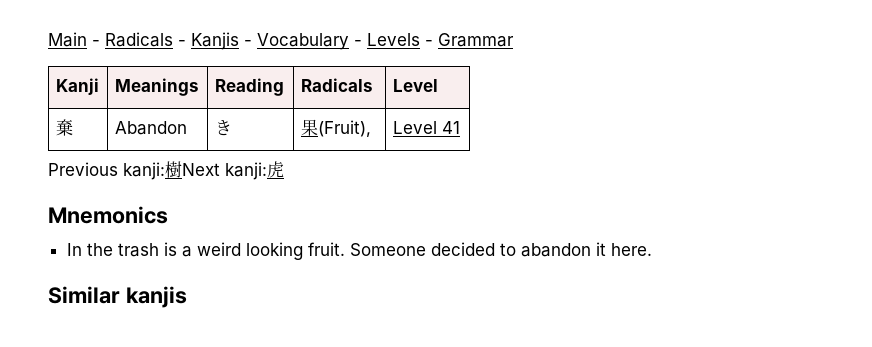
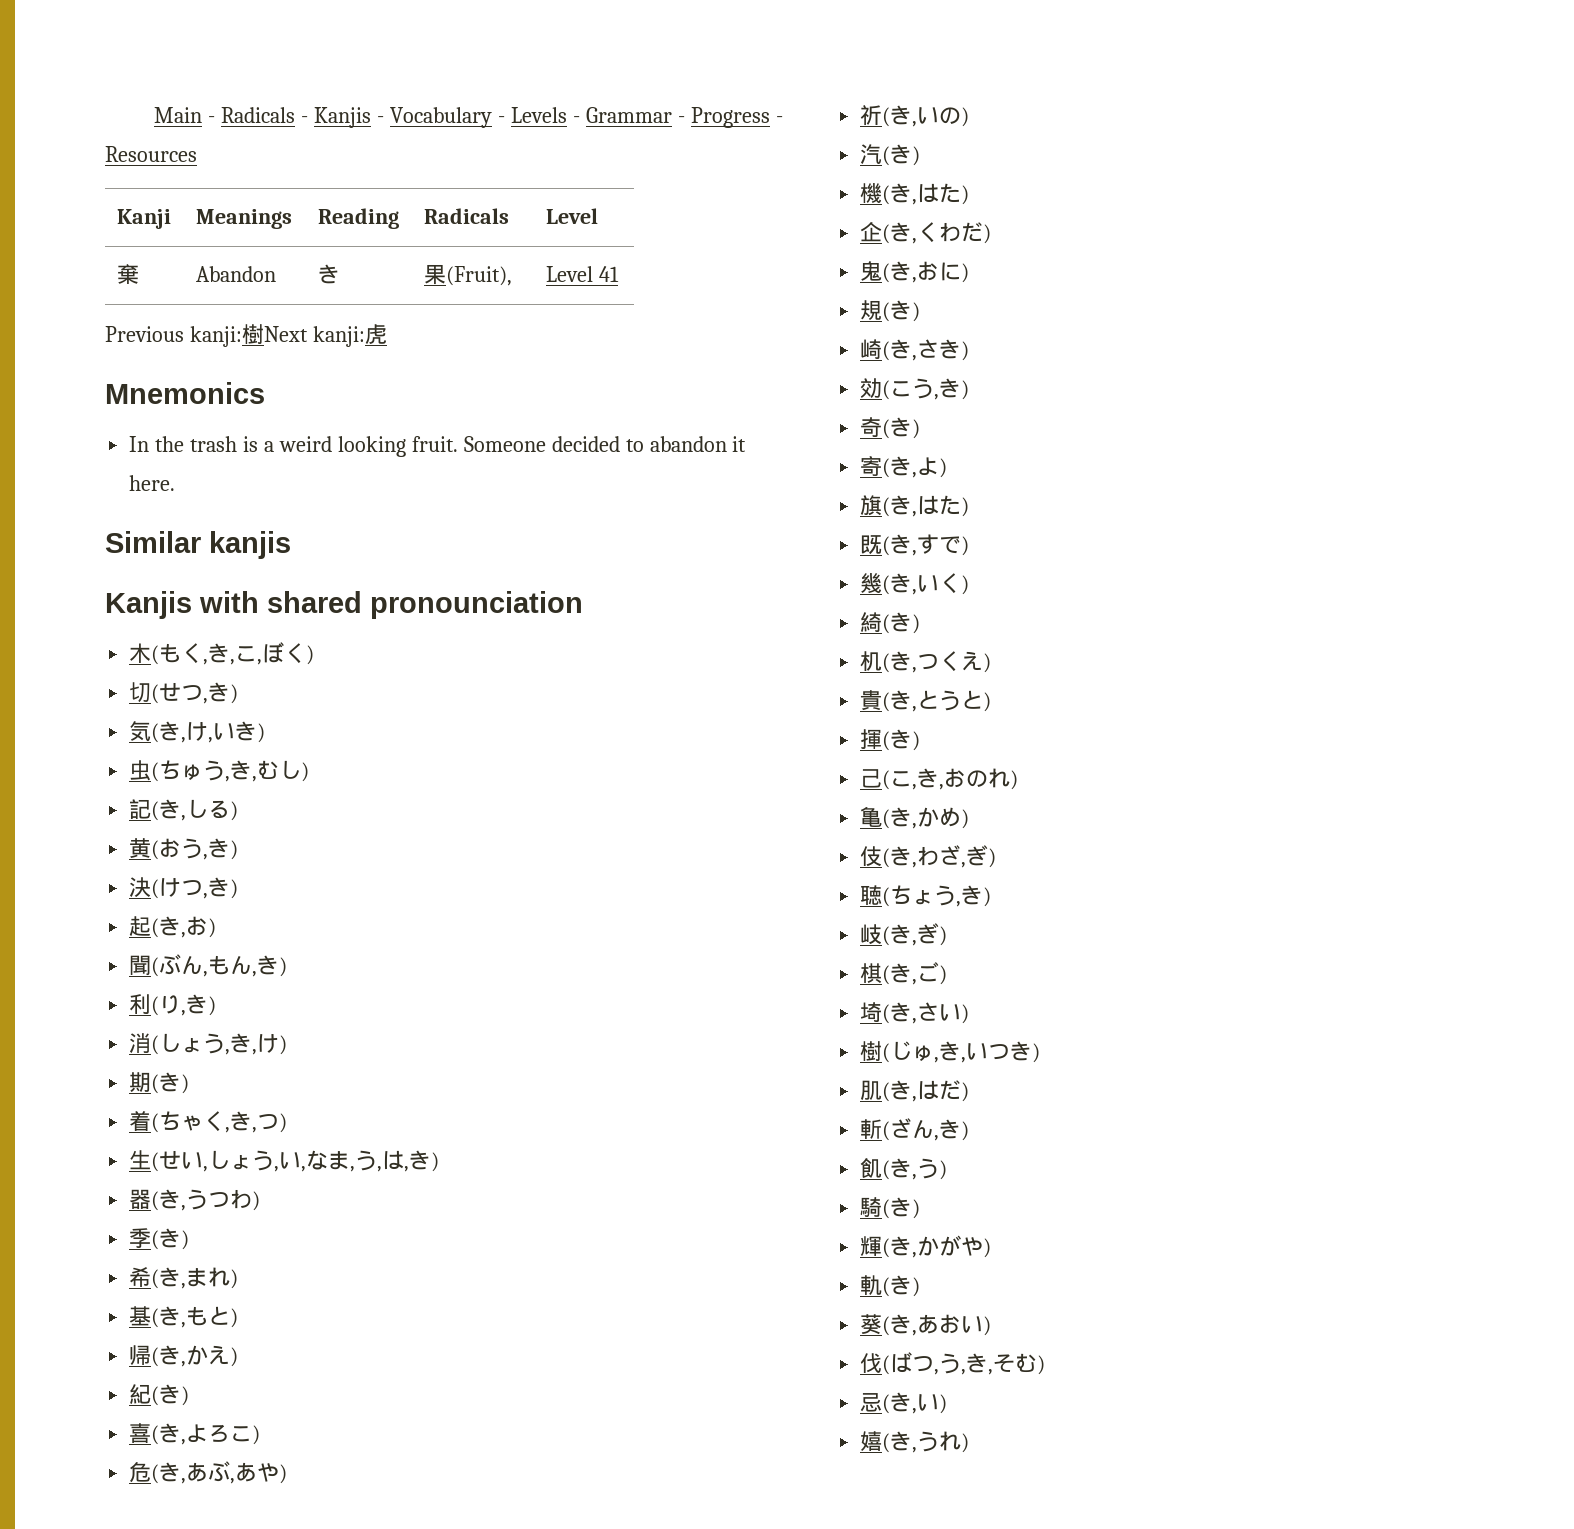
(514, 40) none -> [677,107,783,128] [105,146,197,162] - Progress - Resources
(187, 297) none -> [105,591,583,619] [129,642,315,665] [129,682,239,704] [129,721,266,743] [129,760,310,782] [129,799,239,821] [129,838,239,860] [129,877,239,899] [129,916,217,938] [129,954,288,977] [129,994,217,1016] [129,1033,288,1055] [129,1072,190,1094] [129,1111,288,1133] [129,1150,440,1172] [129,1189,261,1211] [129,1228,190,1250] [129,1267,239,1289] [129,1306,239,1328] [129,1345,239,1367] [129,1384,190,1406] [129,1423,261,1445] [129,1461,288,1484] [860,105,970,127] [860,144,921,166] [860,183,970,205] [860,222,992,244] [860,261,970,283] [860,300,921,322] [860,339,970,361] [860,378,970,400] [860,417,921,439] [860,456,948,478] [860,495,970,517] [860,534,970,556] [860,573,970,595] [860,612,921,634] [860,651,992,673] [860,690,992,712] [860,729,921,751] [860,768,1019,790] [860,806,970,829] [860,845,997,868] [860,885,992,907] [860,923,948,946] [860,962,948,985] [860,1002,970,1024] [860,1041,1041,1063] [860,1080,970,1102] [860,1118,970,1141] [860,1158,948,1180] [860,1197,921,1219] [860,1235,992,1258] [860,1275,921,1297] [860,1314,992,1336] [860,1352,1046,1375] [860,1392,948,1414] [860,1431,970,1453] // Kanjis with shared pronounciation // 木(もく,き,こ,ぼく) // 切(せつ,き) // 気(き,け,いき) // 虫(ちゅう,き,むし) // 記(き,しる) // 黄(おう,き) // 決(けつ,き) // 起(き,お) // 聞(ぶん,もん,き) // 利(り,き) // 消(しょう,き,け) // 期(き) // 着(ちゃく,き,つ) // 生(せい,しょう,い,なま,う,は,き) // 器(き,うつわ) // 季(き) // 希(き,まれ) // 基(き,もと) // 帰(き,かえ) // 紀(き) // 喜(き,よろこ) // 危(き,あぶ,あや) // 祈(き,いの) // 汽(き) // 機(き,はた) // 企(き,くわだ) // 鬼(き,おに) // 規(き) // 崎(き,さき) // 効(こう,き) // 奇(き) // 寄(き,よ) // 旗(き,はた) // 既(き,すで) // 幾(き,いく) // 綺(き) // 机(き,つくえ) // 貴(き,とうと) // 揮(き) // 己(こ,き,おのれ) // 亀(き,かめ) // 伎(き,わざ,ぎ) // 聴(ちょう,き) // 岐(き,ぎ) // 棋(き,ご) // 埼(き,さい) // 樹(じゅ,き,いつき) // 肌(き,はだ) // 斬(ざん,き) // 飢(き,う) // 騎(き) // 輝(き,かがや) // 軌(き) // 葵(き,あおい) // 伐(ばつ,う,き,そむ) // 忌(き,い) // 嬉(き,うれ)

